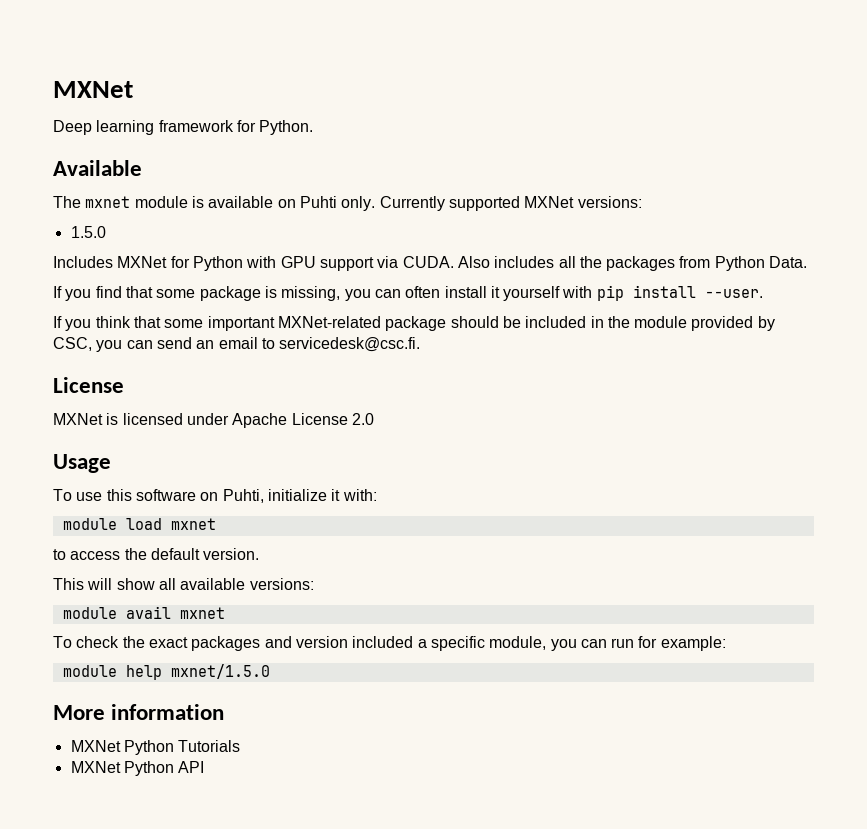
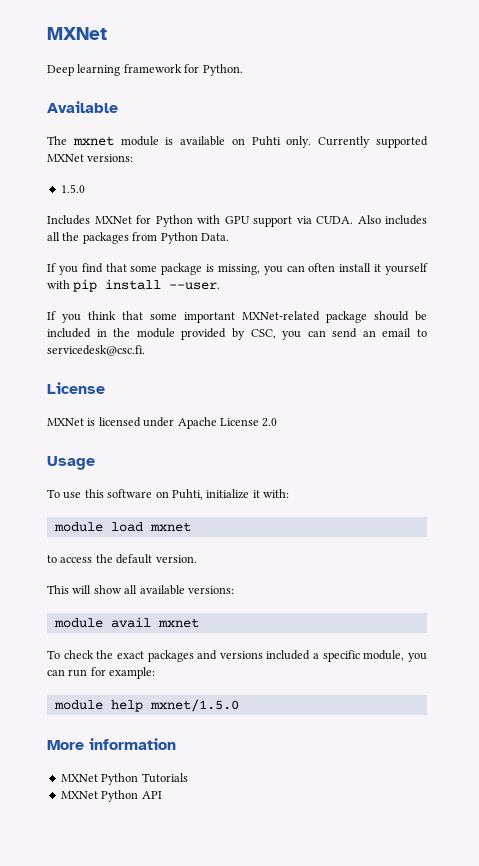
[295,636,348,648] version -> [219,651,263,659] versions

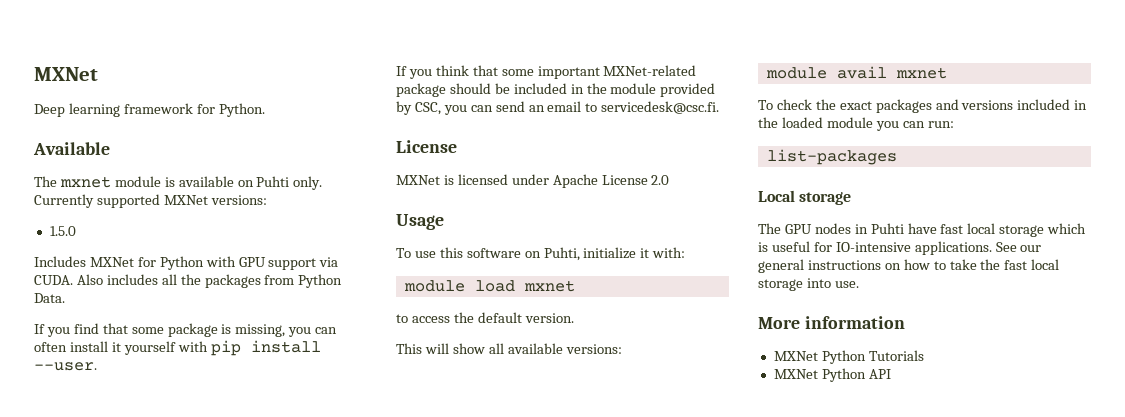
[313,650,427,662] [47,667,156,679] [53,699,239,712] a specific module, you can run for example: // module help mxnet/1.5.0 -> [1074,100,1088,110] [758,117,954,131] [766,149,897,165] [758,190,852,205] [758,223,1087,237] [758,241,1042,255] [758,259,1060,273] [758,278,859,291] in the loaded module you can run: // list-packages // Local storage // The GPU nodes in Puhti have fast local storage which is useful for IO-intensive applications. See our general instructions on how to take the fast local storage into use.

